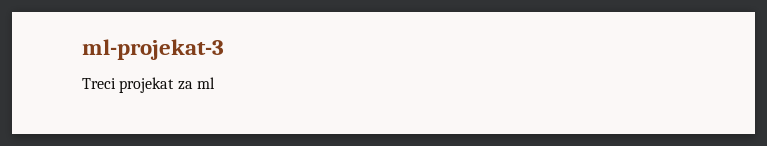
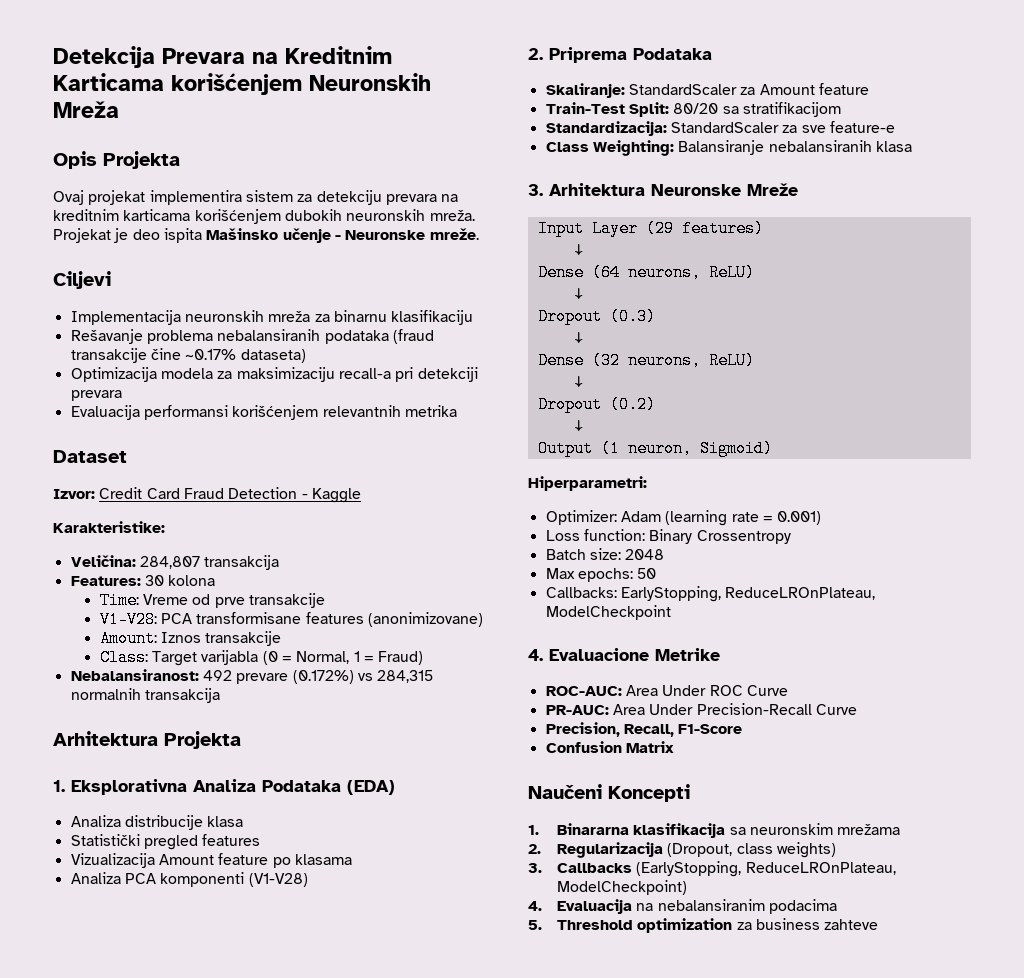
[82,39,224,60] [82,77,215,93] ml-projekat-3 // Treci projekat za ml -> [53,46,392,68] [53,73,431,95] [53,101,119,118] [53,151,180,169] [53,190,459,205] [53,209,475,224] [53,228,479,243] [53,271,111,289] [70,310,474,325] [70,329,434,344] [70,348,306,363] [70,367,478,382] [70,390,122,401] [70,405,457,420] [53,450,127,463] [53,487,361,503] [53,521,165,533] [70,555,280,570] [70,575,216,586] [99,592,326,609] [99,611,484,628] [99,630,282,647] [99,649,424,666] [70,669,434,684] [70,688,220,703] [53,731,241,749] [53,779,395,795] [70,815,244,830] [70,834,261,850] [70,853,352,868] [70,872,308,887] [528,47,712,63] [545,83,869,98] [545,102,841,117] [545,121,895,136] [545,140,912,156] [528,183,798,196] [537,220,764,237] [573,244,583,255] [537,264,755,281] [573,288,583,299] [537,308,656,325] [573,332,583,343] [537,352,755,369] [573,376,583,387] [537,396,656,413] [573,420,583,431] [537,440,773,457] [528,476,647,491] [545,510,822,526] [545,529,791,544] [545,548,665,560] [545,568,657,582] [545,586,876,602] [545,605,671,620] [528,648,720,661] [545,685,788,696] [545,703,857,715] [545,722,743,737] [545,741,674,753] [528,784,690,802] [528,823,901,838] [528,842,837,858] [528,861,896,877] [557,880,688,895] [528,899,838,914] [528,918,879,933] Detekcija Prevara na Kreditnim Karticama korišćenjem Neuronskih Mreža // Opis Projekta // Ovaj projekat implementira sistem za detekciju prevara na kreditnim karticama korišćenjem dubokih neuronskih mreža. Projekat je deo ispita Mašinsko učenje - Neuronske mreže. // Ciljevi // Implementacija neuronskih mreža za binarnu klasifikaciju // Rešavanje problema nebalansiranih podataka (fraud transakcije čine ~0.17% dataseta) // Optimizacija modela za maksimizaciju recall-a pri detekciji prevara // Evaluacija performansi korišćenjem relevantnih metrika // Dataset // Izvor: Credit Card Fraud Detection - Kaggle // Karakteristike: // Veličina: 284,807 transakcija // Features: 30 kolona // Time: Vreme od prve transakcije // V1-V28: PCA transformisane features (anonimizovane) // Amount: Iznos transakcije // Class: Target varijabla (0 = Normal, 1 = Fraud) // Nebalansiranost: 492 prevare (0.172%) vs 284,315 normalnih transakcija // Arhitektura Projekta // 1. Eksplorativna Analiza Podataka (EDA) // Analiza distribucije klasa // Statistički pregled features // Vizualizacija Amount feature po klasama // Analiza PCA komponenti (V1-V28) // 2. Priprema Podataka // Skaliranje: StandardScaler za Amount feature // Train-Test Split: 80/20 sa stratifikacijom // Standardizacija: StandardScaler za sve feature-e // Class Weighting: Balansiranje nebalansiranih klasa // 3. Arhitektura Neuronske Mreže // Input Layer (29 features) // ↓ // Dense (64 neurons, ReLU) // ↓ // Dropout (0.3) // ↓ // Dense (32 neurons, ReLU) // ↓ // Dropout (0.2) // ↓ // Output (1 neuron, Sigmoid) // Hiperparametri: // Optimizer: Adam (learning rate = 0.001) // Loss function: Binary Crossentropy // Batch size: 2048 // Max epochs: 50 // Callbacks: EarlyStopping, ReduceLROnPlateau, ModelCheckpoint // 4. Evaluacione Metrike // ROC-AUC: Area Under ROC Curve // PR-AUC: Area Under Precision-Recall Curve // Precision, Recall, F1-Score // Confusion Matrix // Naučeni Koncepti // 1. Binararna klasifikacija sa neuronskim mrežama // 2. Regularizacija (Dropout, class weights) // 3. Callbacks (EarlyStopping, ReduceLROnPlateau, ModelCheckpoint) // 4. Evaluacija na nebalansiranim podacima // 5. Threshold optimization za business zahteve

